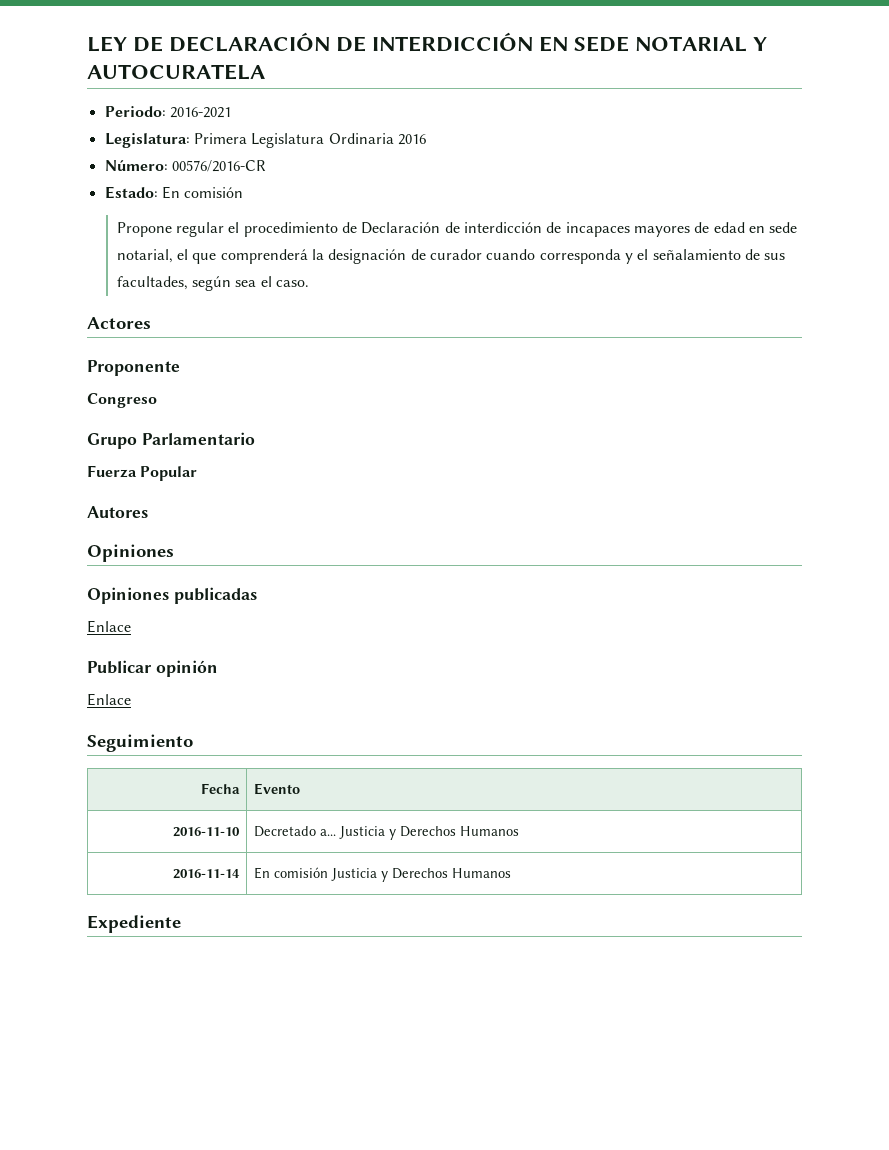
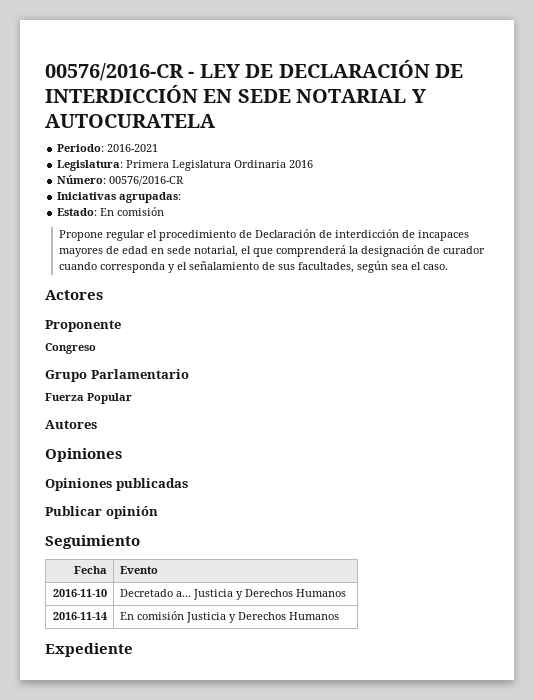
(87, 44) none -> [45,63,195,81] 00576/2016-CR -
(266, 166) none -> [57,192,182,203] // Iniciativas agrupadas:
[87,620,131,633] // Enlace -> (188, 484) none
[87,693,131,706] // Enlace -> (158, 512) none

